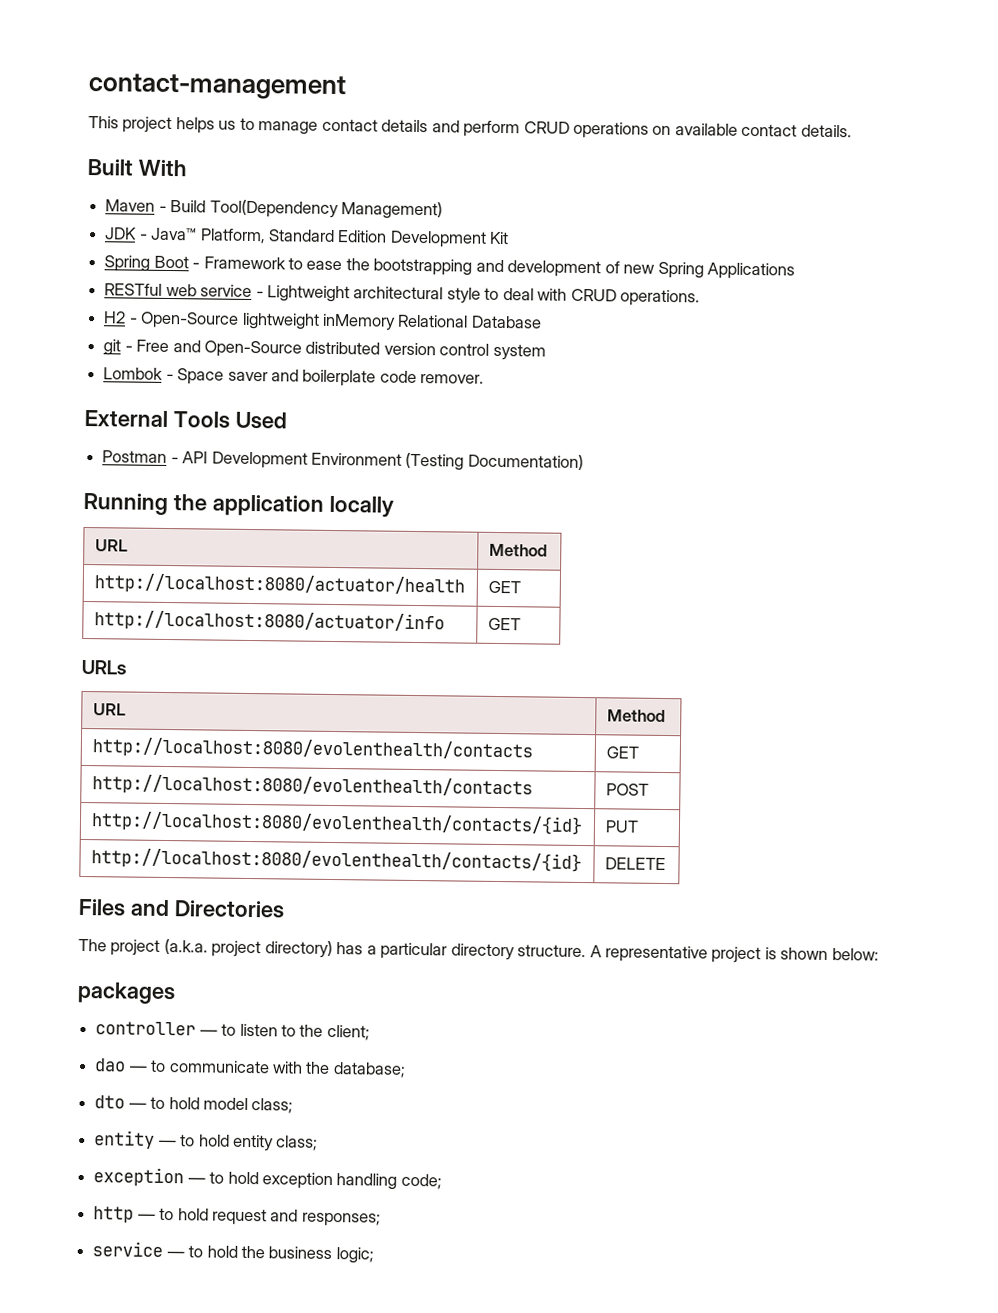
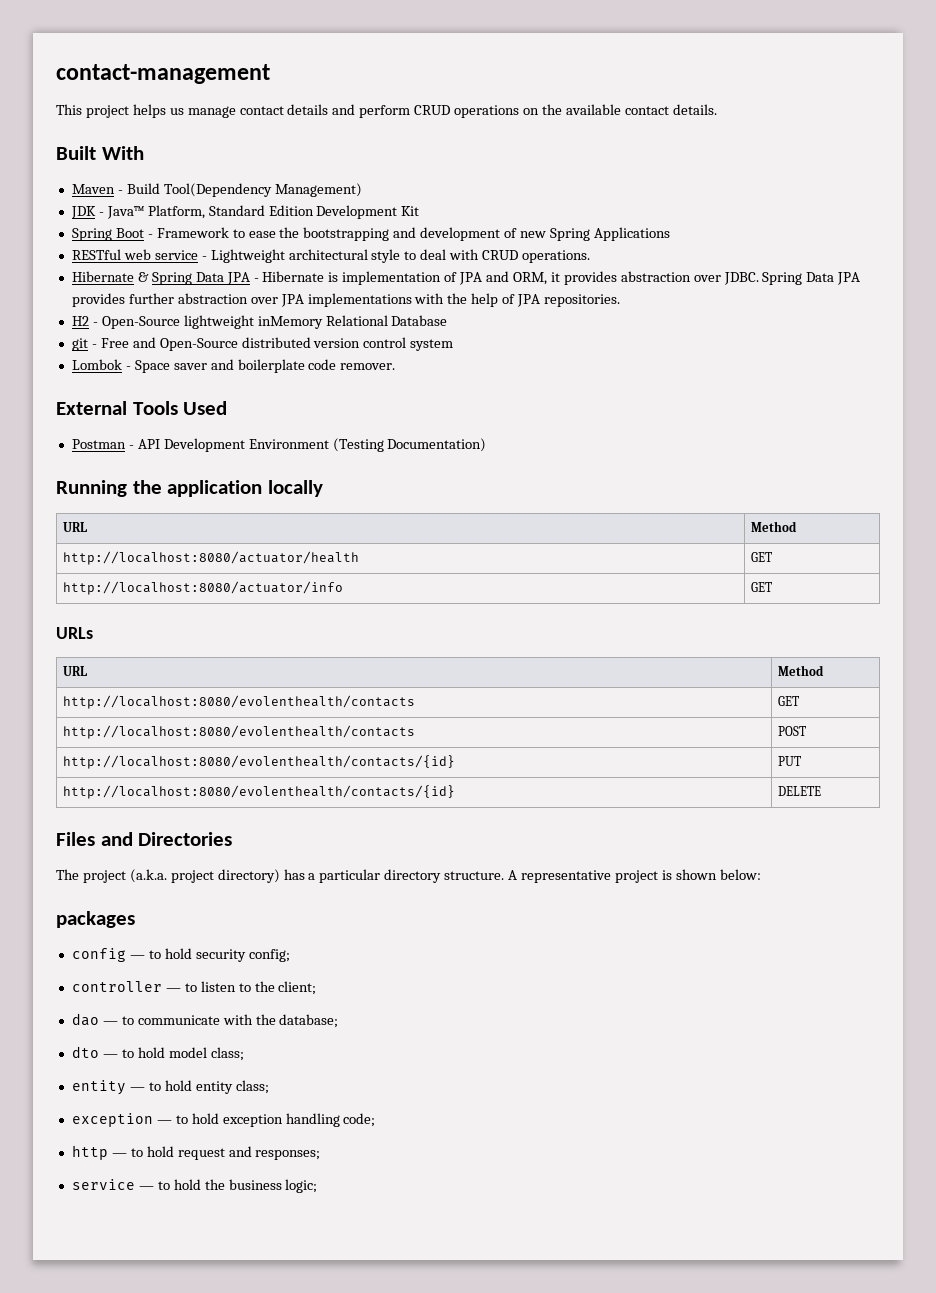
[239,117,255,131] to -> (184, 111) none
(672, 130) none -> [541,104,562,115] the
(701, 298) none -> [71,271,861,285] [71,293,621,307] // Hibernate & Spring Data JPA - Hibernate is implementation of JPA and ORM, it provides abstraction over JDBC. Spring Data JPA provides further abstraction over JPA implementations with the help of JPA repositories.
(176, 993) none -> [71,948,290,962] // config — to hold security config;

